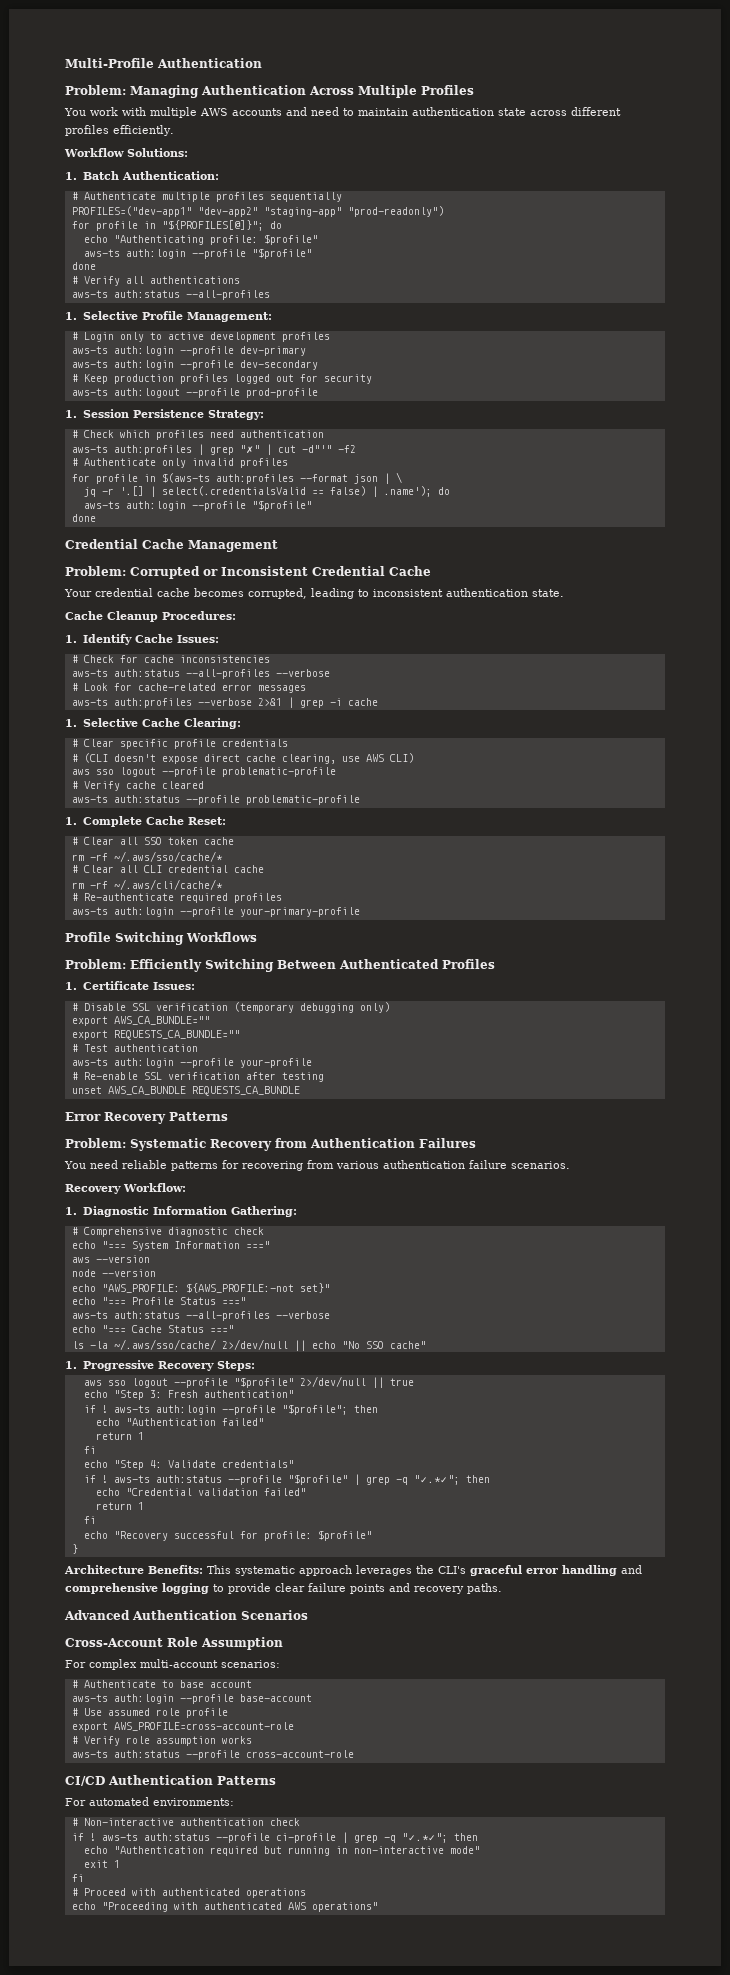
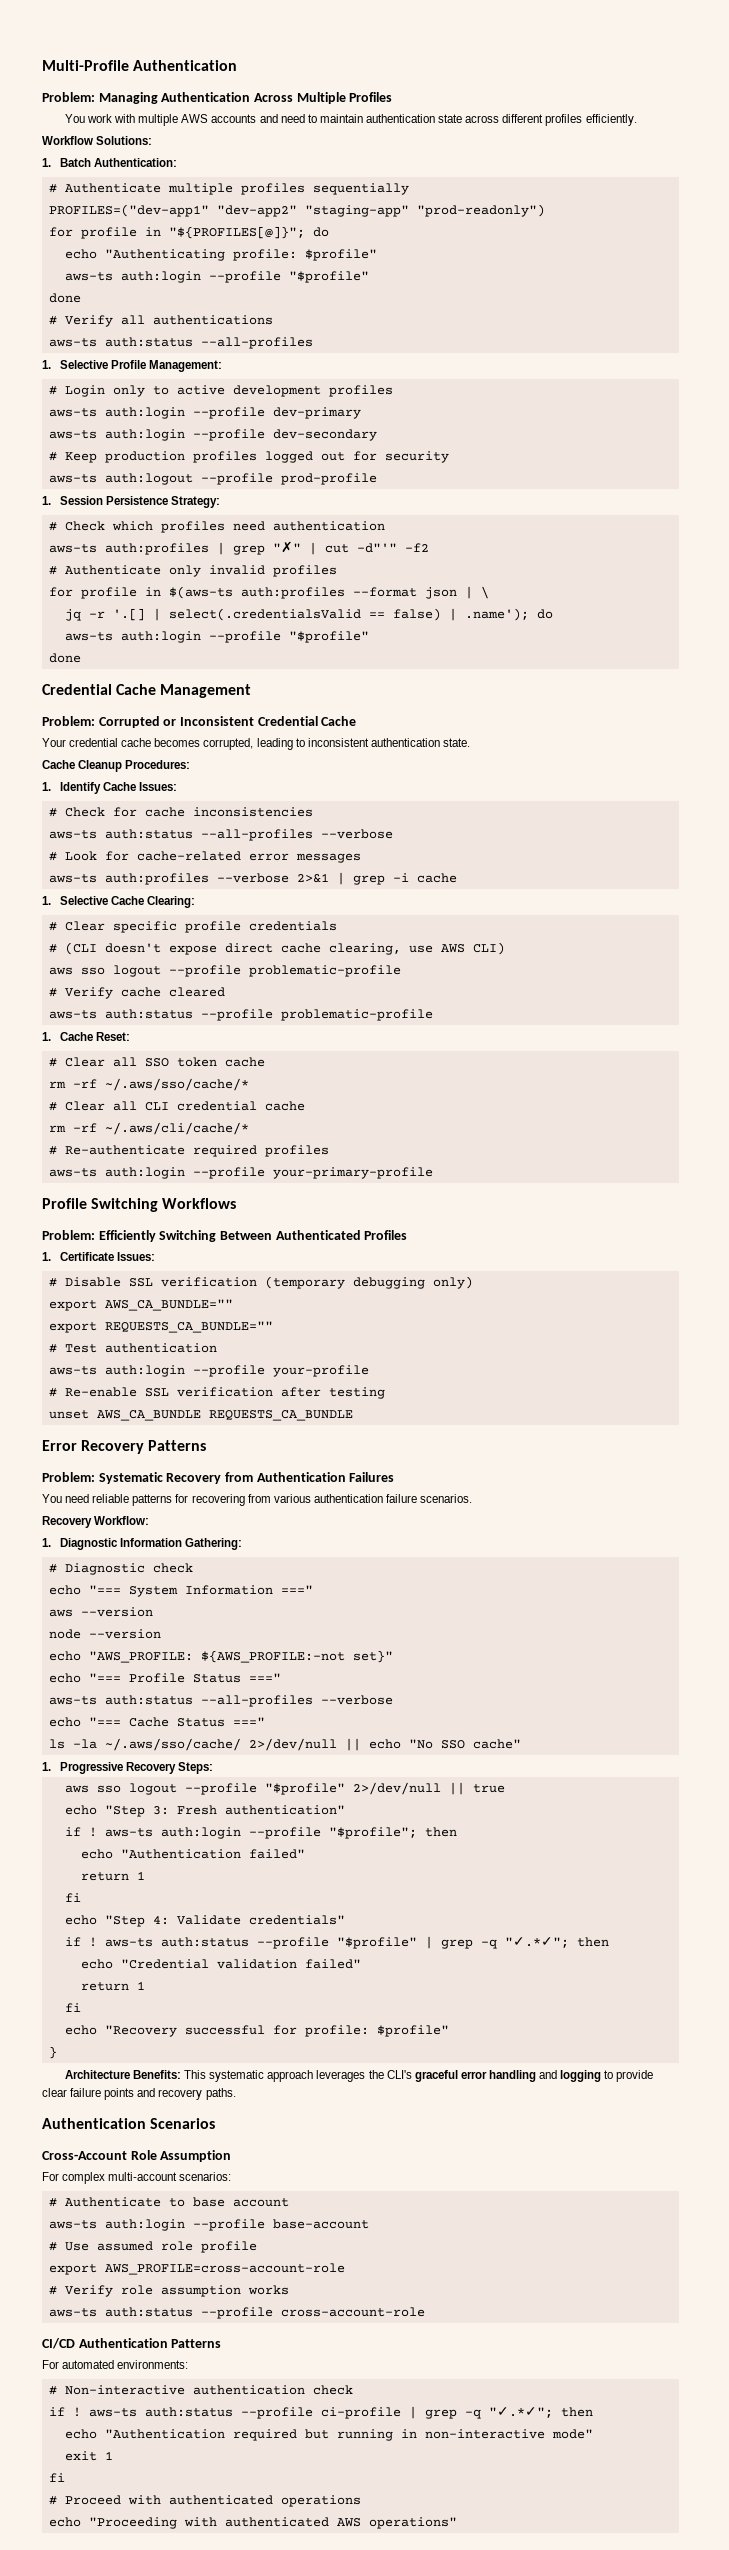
[82,816,142,827] Complete -> (51, 1036) none
[83,1227,228,1237] Comprehensive diagnostic -> [64,1563,145,1575] Diagnostic
[65,1583,158,1594] comprehensive -> (558, 2074) none
[64,1610,130,1620] Advanced -> (236, 2094) none

